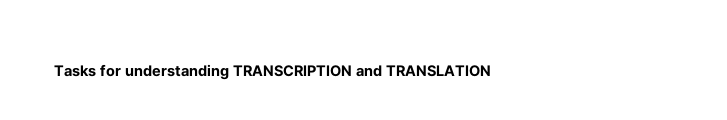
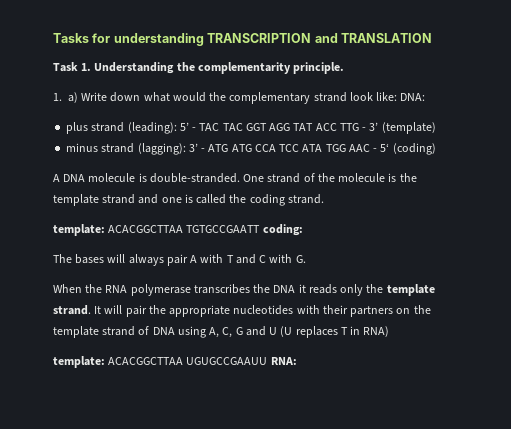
(492, 71) none -> [53,62,345,74] [53,92,426,104] [66,122,436,134] [66,143,436,155] [53,173,417,183] [53,194,324,206] [53,224,303,236] [53,254,306,266] [53,284,435,296] [53,305,431,317] [53,326,390,338] [53,356,297,368] // Task 1. Understanding the complementarity principle. // 1. a) Write down what would the complementary strand look like: DNA: // plus strand (leading): 5’ - TAC TAC GGT AGG TAT ACC TTG - 3’ (template) // minus strand (lagging): 3’ - ATG ATG CCA TCC ATA TGG AAC - 5‘ (coding) // A DNA molecule is double-stranded. One strand of the molecule is the template strand and one is called the coding strand. // template: ACACGGCTTAA TGTGCCGAATT coding: // The bases will always pair A with T and C with G. // When the RNA polymerase transcribes the DNA it reads only the template strand. It will pair the appropriate nucleotides with their partners on the template strand of DNA using A, C, G and U (U replaces T in RNA) // template: ACACGGCTTAA UGUGCCGAAUU RNA:

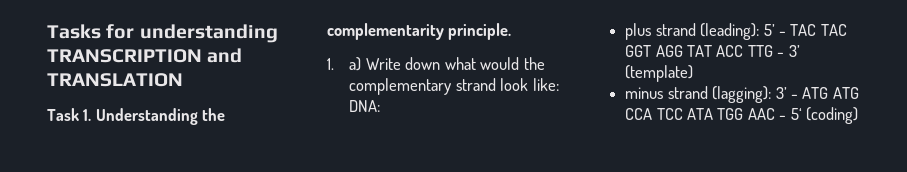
[53,173,417,183] [53,194,324,206] [53,224,303,236] [53,254,306,266] [53,284,435,296] [53,305,431,317] [53,326,390,338] [53,356,297,368] // A DNA molecule is double-stranded. One strand of the molecule is the template strand and one is called the coding strand. // template: ACACGGCTTAA TGTGCCGAATT coding: // The bases will always pair A with T and C with G. // When the RNA polymerase transcribes the DNA it reads only the template strand. It will pair the appropriate nucleotides with their partners on the template strand of DNA using A, C, G and U (U replaces T in RNA) // template: ACACGGCTTAA UGUGCCGAAUU RNA: -> (859, 115) none

